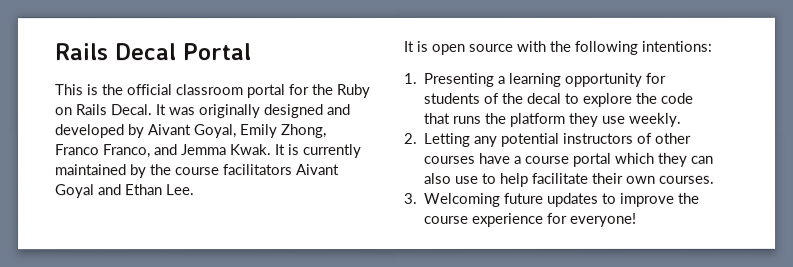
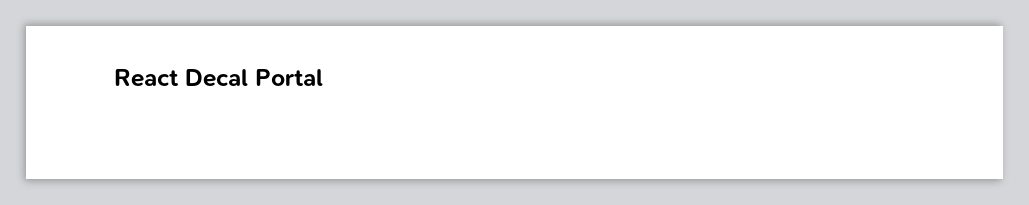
[54,43,108,61] Rails -> [114,69,179,87] React
[54,84,370,99] [54,104,350,119] [54,124,327,139] [55,144,362,159] [55,164,340,179] [55,184,195,199] [403,40,712,55] [403,72,667,87] [423,92,694,107] [423,112,682,127] [403,132,693,147] [424,152,715,167] [424,172,716,187] [404,192,701,207] [424,212,638,227] // This is the official classroom portal for the Ruby on Rails Decal. It was originally designed and developed by Aivant Goyal, Emily Zhong, Franco Franco, and Jemma Kwak. It is currently maintained by the course facilitators Aivant Goyal and Ethan Lee. // It is open source with the following intentions: // 1. Presenting a learning opportunity for students of the decal to explore the code that runs the platform they use weekly. // 2. Letting any potential instructors of other courses have a course portal which they can also use to help facilitate their own courses. // 3. Welcoming future updates to improve the course experience for everyone! -> (323, 77) none

